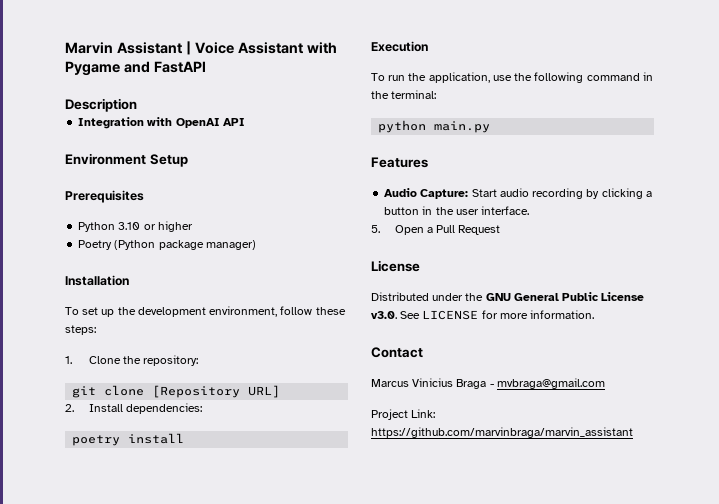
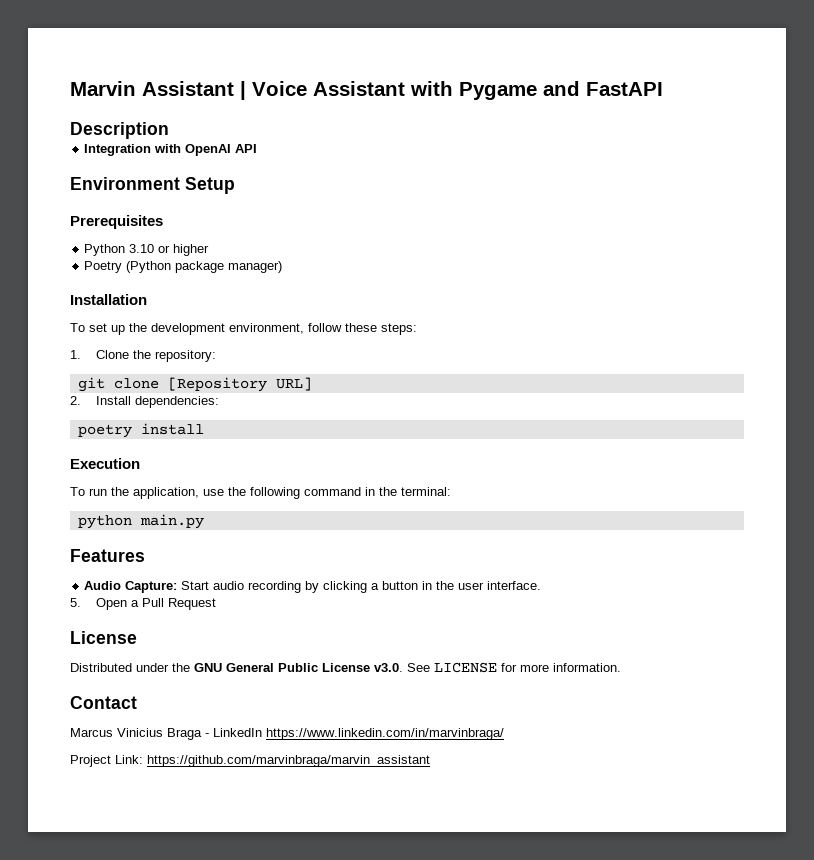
[496,378,605,389] mvbraga@gmail.com -> [213,728,504,740] LinkedIn https://www.linkedin.com/in/marvinbraga/

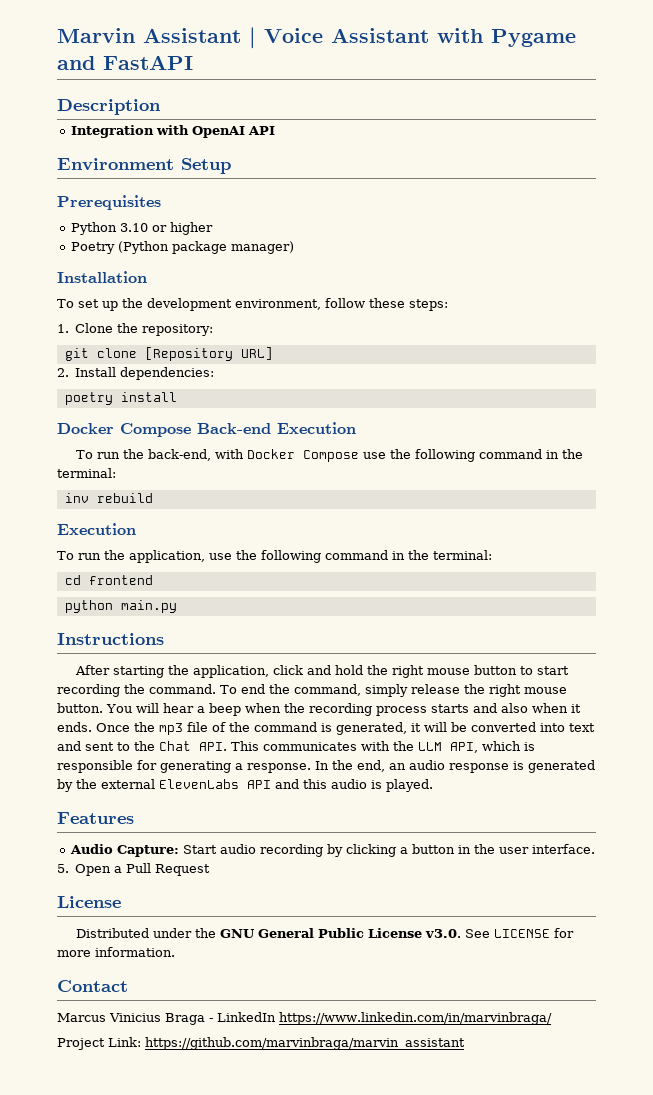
(204, 429) none -> [57,422,356,437] [75,449,583,462] [57,468,116,478] [64,493,153,503] // Docker Compose Back-end Execution // To run the back-end, with Docker Compose use the following command in the terminal: // inv rebuild
(451, 491) none -> [64,575,153,585] // cd frontend
(204, 521) none -> [57,633,164,645] [74,665,569,678] [57,684,567,697] [57,703,581,716] [57,722,595,735] [57,741,535,753] [57,760,595,773] [57,779,433,792] // Instructions // After starting the application, click and hold the right mouse button to start recording the command. To end the command, simply release the right mouse button. You will hear a beep when the recording process starts and also when it ends. Once the mp3 file of the command is generated, it will be converted into text and sent to the Chat API. This communicates with the LLM API, which is responsible for generating a response. In the end, an audio response is generated by the external ElevenLabs API and this audio is played.

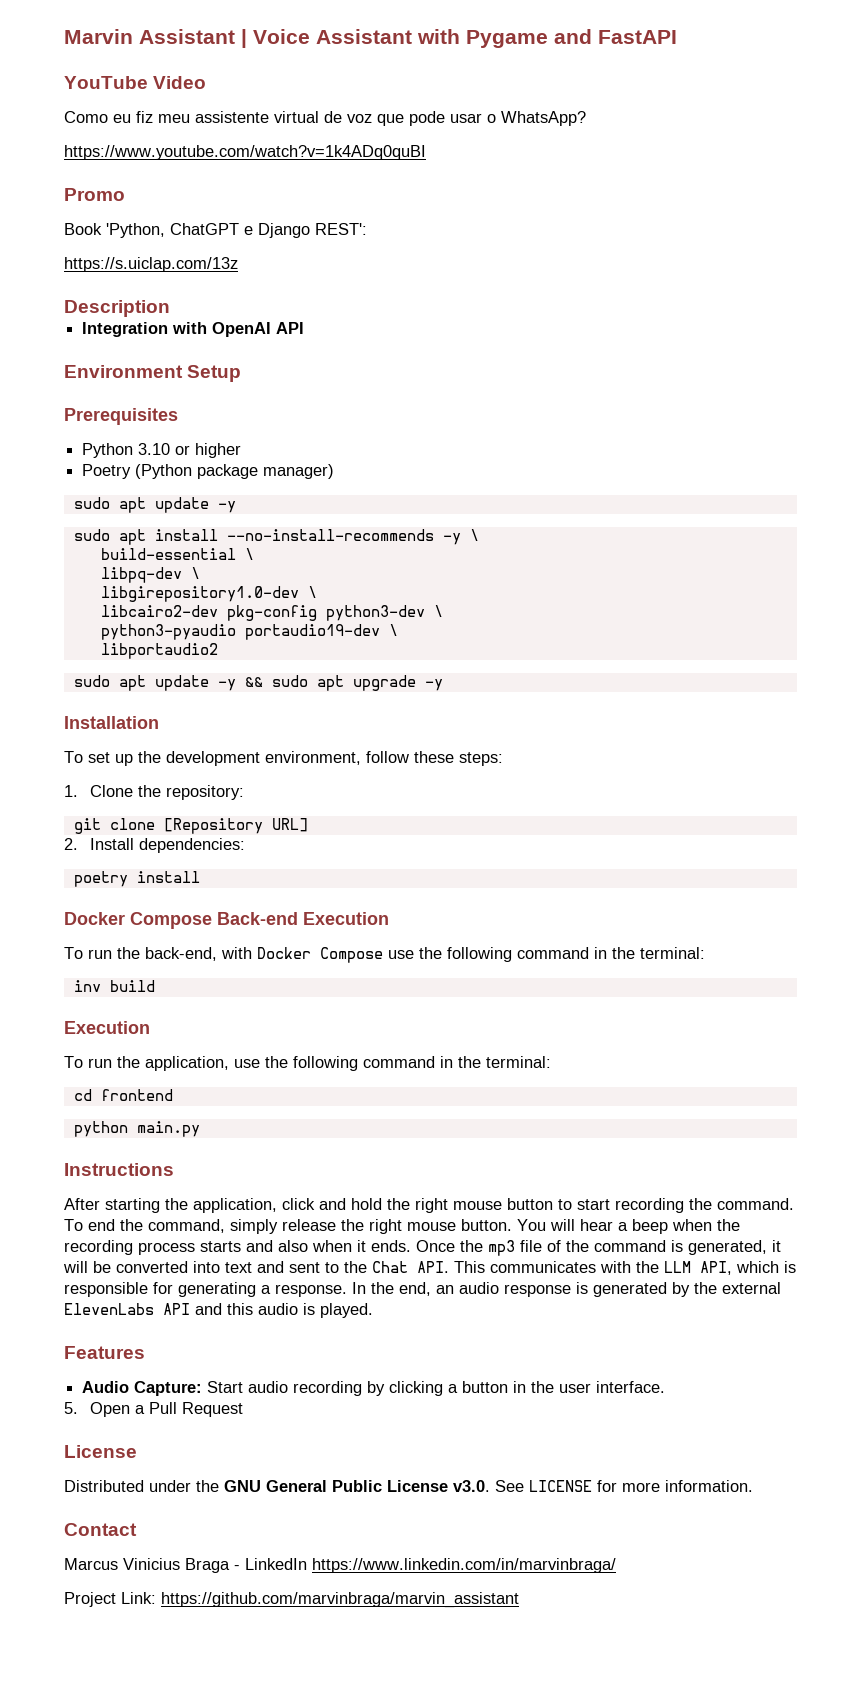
(193, 62) none -> [64,76,207,89] [64,111,586,126] [64,145,426,160] [64,188,125,201] [64,223,367,238] [64,257,238,272] // YouTube Video // Como eu fiz meu assistente virtual de voz que pode usar o WhatsApp? // https://www.youtube.com/watch?v=1k4ADq0quBI // Promo // Book 'Python, ChatGPT e Django REST': // https://s.uiclap.com/13z
(294, 247) none -> [73,497,236,513] [73,529,479,545] [100,548,254,560] [100,567,200,583] [100,586,317,602] [100,605,443,621] [100,624,398,640] [100,643,218,659] [73,675,443,691] // sudo apt update -y // sudo apt install --no-install-recommends -y \ // build-essential \ // libpq-dev \ // libgirepository1.0-dev \ // libcairo2-dev pkg-config python3-dev \ // python3-pyaudio portaudio19-dev \ // libportaudio2 // sudo apt update -y && sudo apt upgrade -y
[96,493,153,503] rebuild -> [109,980,155,992] build

